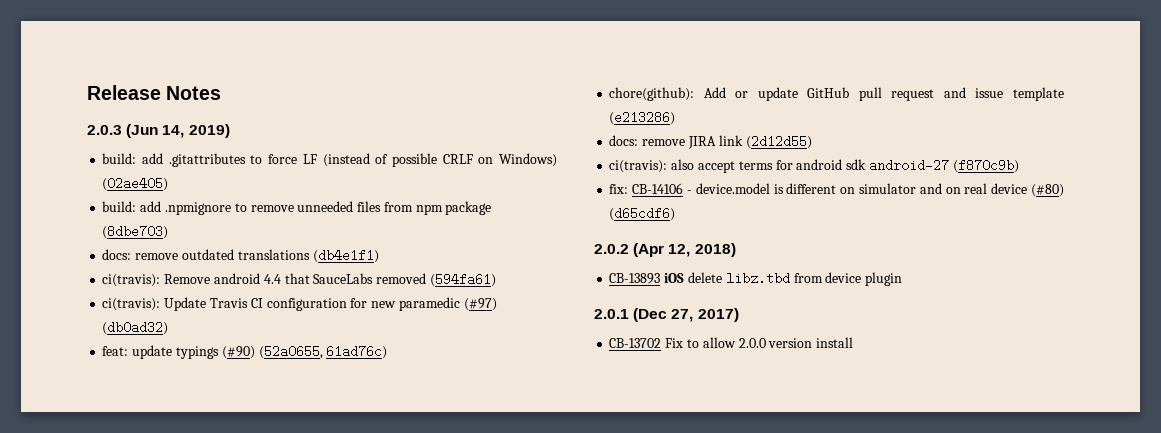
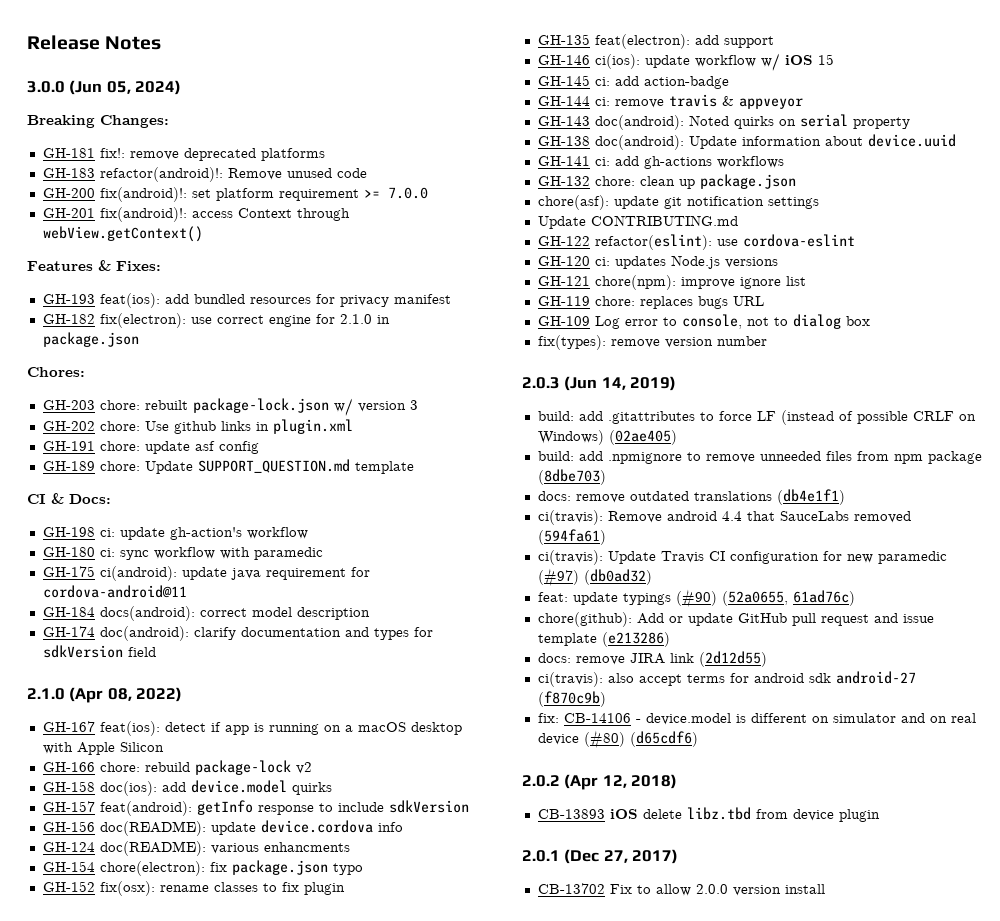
(222, 93) none -> [27,80,182,95] [27,115,169,128] [42,148,325,161] [42,167,367,182] [42,187,428,202] [42,207,350,222] [42,226,203,242] [27,260,161,271] [42,293,451,308] [42,313,390,328] [42,332,139,347] [27,367,85,377] [42,398,418,416] [42,419,353,434] [42,441,259,454] [42,459,414,474] [27,493,111,504] [42,527,308,540] [42,547,323,560] [42,566,370,581] [42,585,187,598] [42,606,370,621] [42,626,433,641] [42,645,156,658] [27,687,183,703] [42,721,462,736] [42,742,164,755] [42,760,312,775] [42,780,332,796] [42,800,469,816] [42,820,403,836] [42,841,350,856] [42,860,363,876] [42,881,345,896] [537,34,774,49] [537,53,834,71] [537,75,729,89] [537,94,803,109] [537,114,910,130] [537,134,956,150] [537,156,784,169] [537,174,796,189] [537,195,819,210] [537,215,738,229] [537,234,855,250] [537,255,778,269] [537,275,806,290] [537,296,764,309] [537,314,870,329] [537,335,767,350] // 3.0.0 (Jun 05, 2024) // Breaking Changes: // GH-181 fix!: remove deprecated platforms // GH-183 refactor(android)!: Remove unused code // GH-200 fix(android)!: set platform requirement >= 7.0.0 // GH-201 fix(android)!: access Context through webView.getContext() // Features & Fixes: // GH-193 feat(ios): add bundled resources for privacy manifest // GH-182 fix(electron): use correct engine for 2.1.0 in package.json // Chores: // GH-203 chore: rebuilt package-lock.json w/ version 3 // GH-202 chore: Use github links in plugin.xml // GH-191 chore: update asf config // GH-189 chore: Update SUPPORT_QUESTION.md template // CI & Docs: // GH-198 ci: update gh-action's workflow // GH-180 ci: sync workflow with paramedic // GH-175 ci(android): update java requirement for cordova-android@11 // GH-184 docs(android): correct model description // GH-174 doc(android): clarify documentation and types for sdkVersion field // 2.1.0 (Apr 08, 2022) // GH-167 feat(ios): detect if app is running on a macOS desktop with Apple Silicon // GH-166 chore: rebuild package-lock v2 // GH-158 doc(ios): add device.model quirks // GH-157 feat(android): getInfo response to include sdkVersion // GH-156 doc(README): update device.cordova info // GH-124 doc(README): various enhancments // GH-154 chore(electron): fix package.json typo // GH-152 fix(osx): rename classes to fix plugin // GH-135 feat(electron): add support // GH-146 ci(ios): update workflow w/ iOS 15 // GH-145 ci: add action-badge // GH-144 ci: remove travis & appveyor // GH-143 doc(android): Noted quirks on serial property // GH-138 doc(android): Update information about device.uuid // GH-141 ci: add gh-actions workflows // GH-132 chore: clean up package.json // chore(asf): update git notification settings // Update CONTRIBUTING.md // GH-122 refactor(eslint): use cordova-eslint // GH-120 ci: updates Node.js versions // GH-121 chore(npm): improve ignore list // GH-119 chore: replaces bugs URL // GH-109 Log error to console, not to dialog box // fix(types): remove version number

